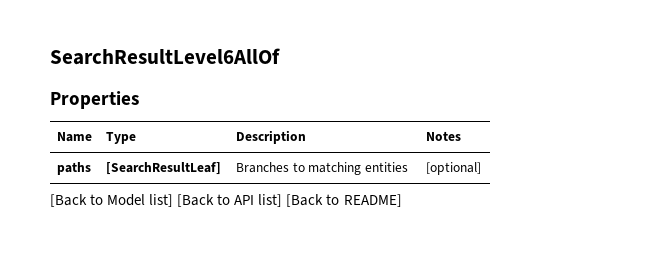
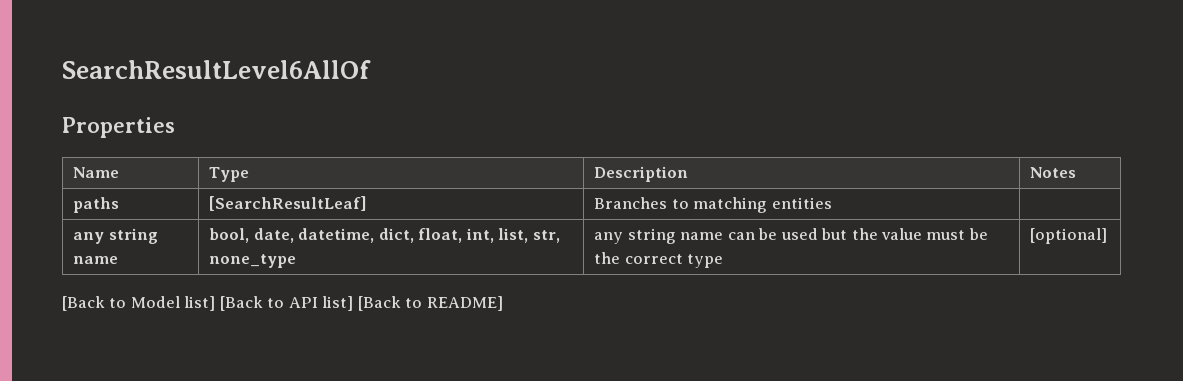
(408, 167) none -> [73,228,158,244] [73,256,119,264] [209,228,560,243] [209,254,297,268] [594,228,988,244] [594,252,724,268] // any string name | bool, date, datetime, dict, float, int, list, str, none_type | any string name can be used but the value must be the correct type |

